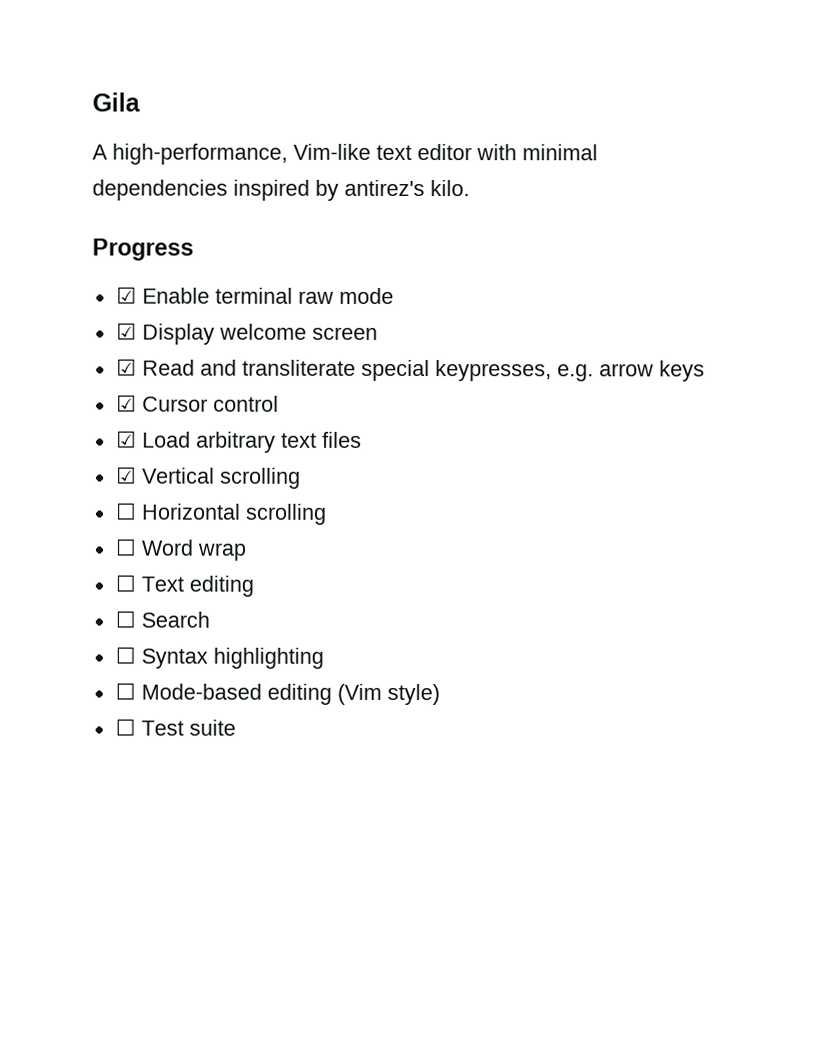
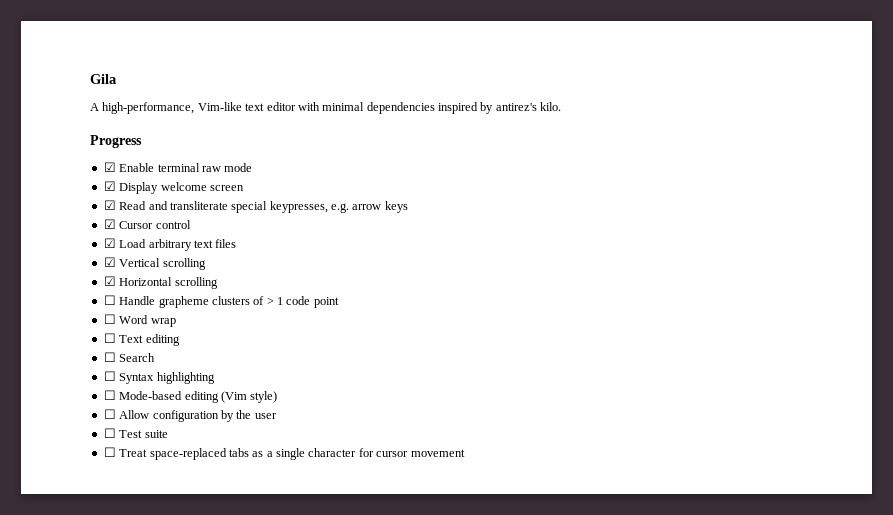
[115,502,137,520] ☐ -> [103,276,116,286] ☑
(327, 514) none -> [103,295,339,308] // ☐ Handle grapheme clusters of > 1 code point
[140,719,236,736] Test suite -> [119,410,277,422] [103,428,168,438] [103,447,465,460] Allow configuration by the user // ☐ Test suite // ☐ Treat space-replaced tabs as a single character for cursor movement

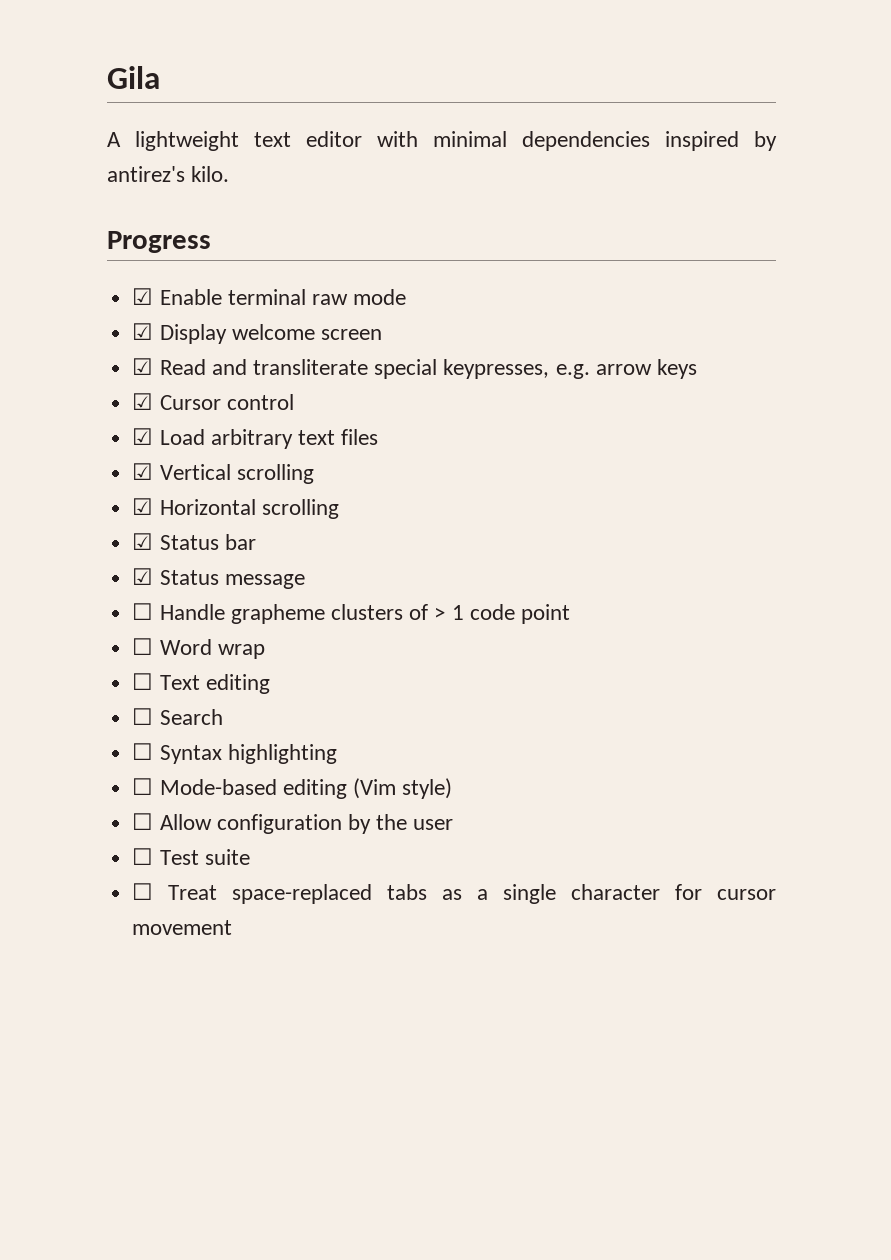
[102,102,242,114] high-performance, Vim-like -> [135,131,239,151] lightweight
(218, 283) none -> [132,533,256,550] [132,568,305,589] // ☑ Status bar // ☑ Status message

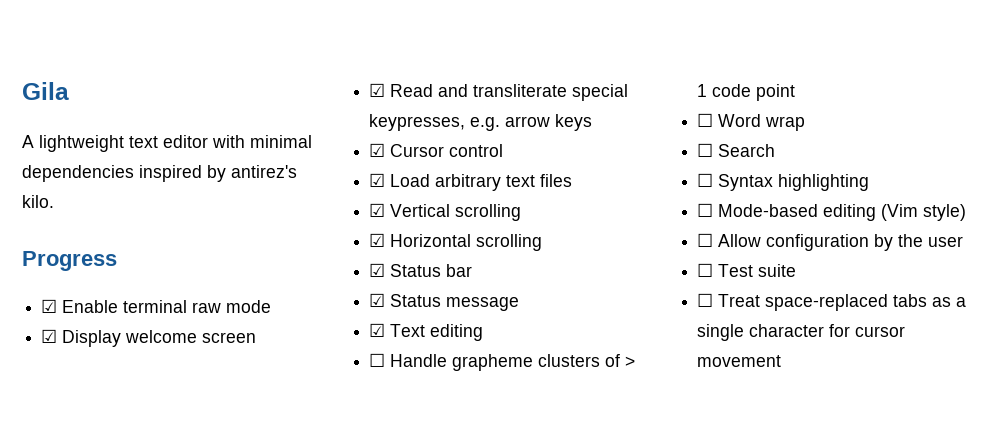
(305, 581) none -> [369,323,484,341] // ☑ Text editing
[132,673,270,694] // ☐ Text editing -> (806, 123) none

